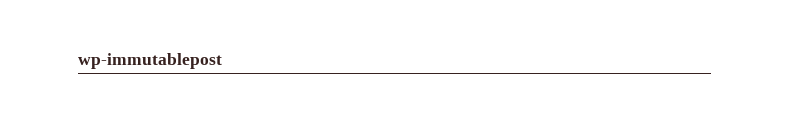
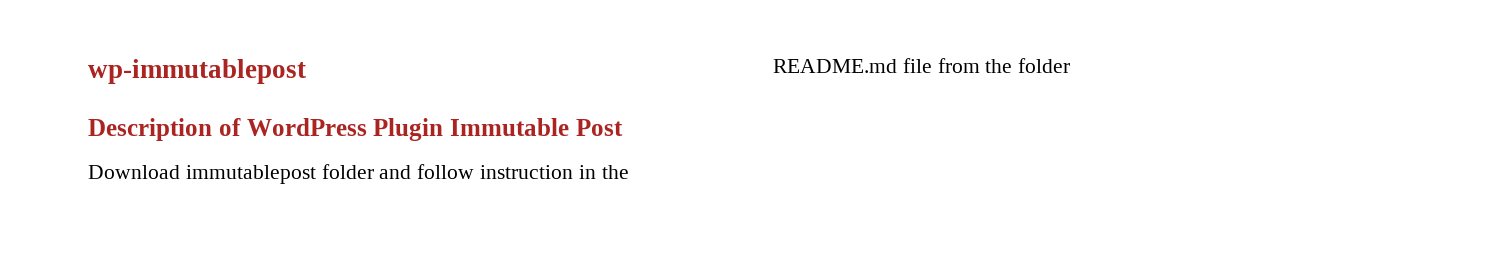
(222, 61) none -> [88,118,623,141] [88,164,629,184] [773,58,1071,73] // Description of WordPress Plugin Immutable Post // Download immutablepost folder and follow instruction in the README.md file from the folder

